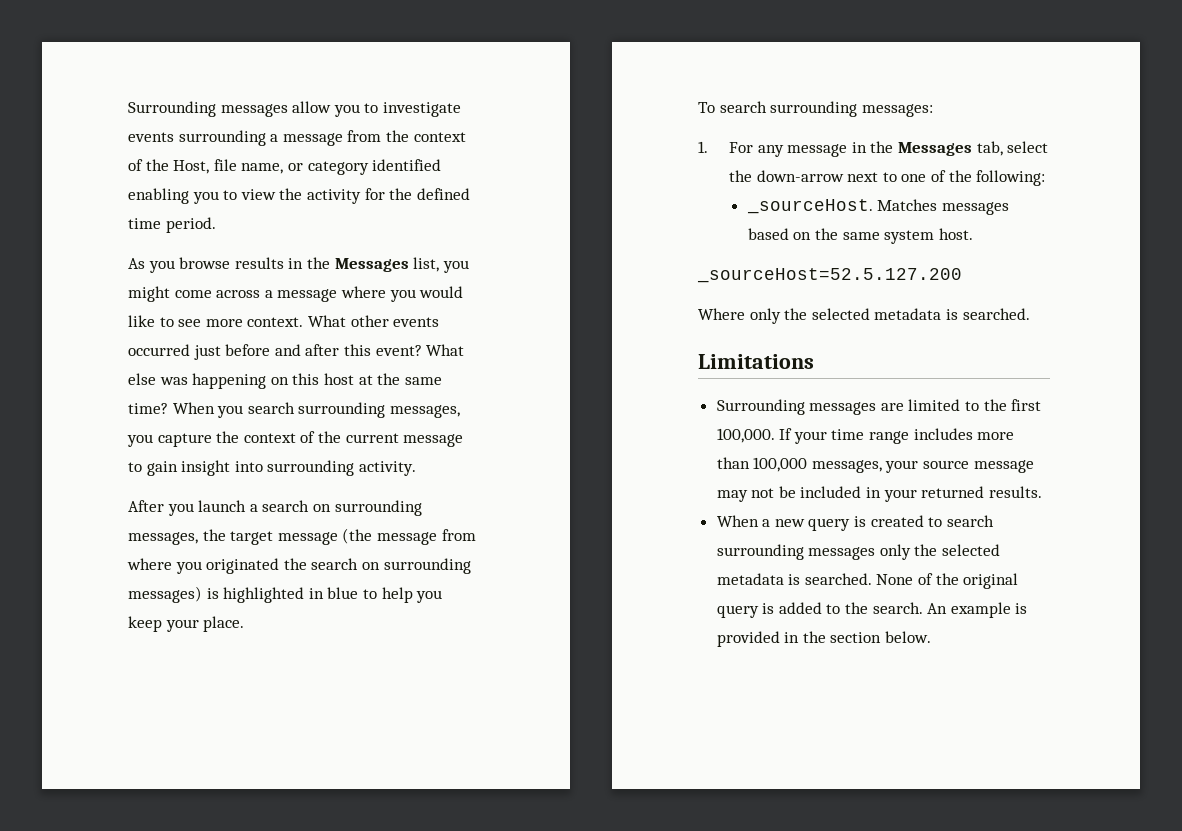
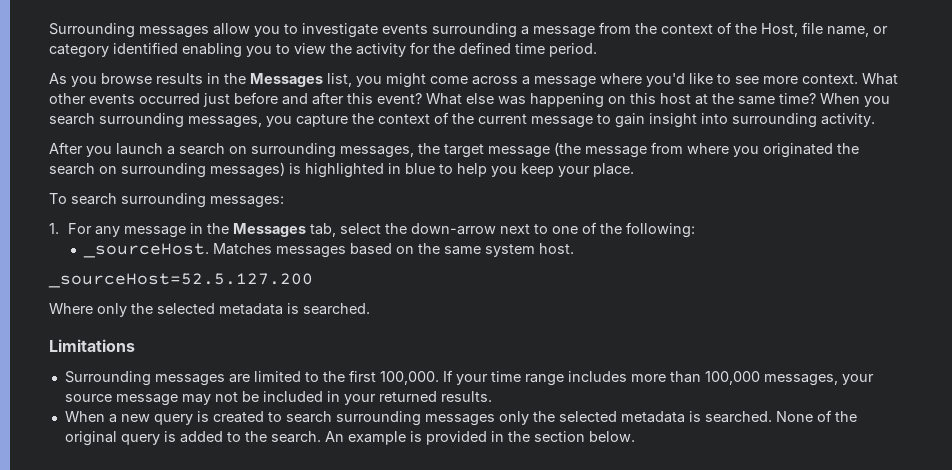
[389,286,464,302] you would -> [646,73,685,87] you'd

